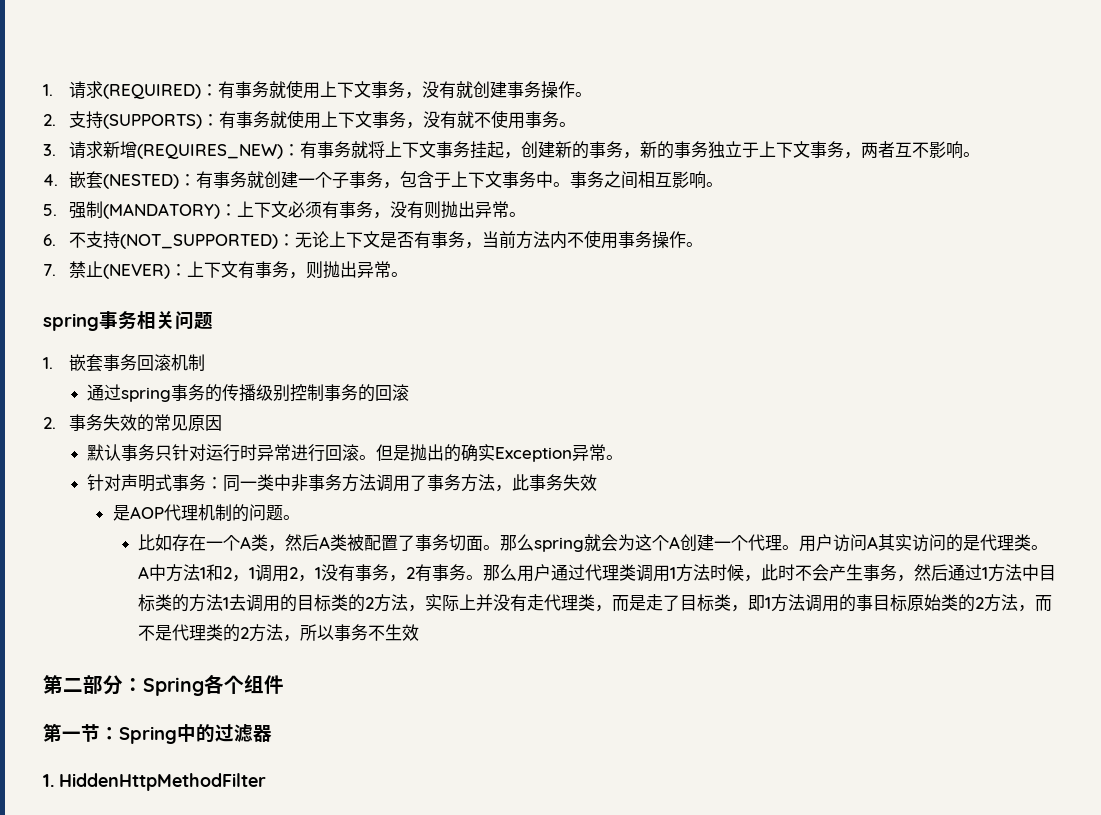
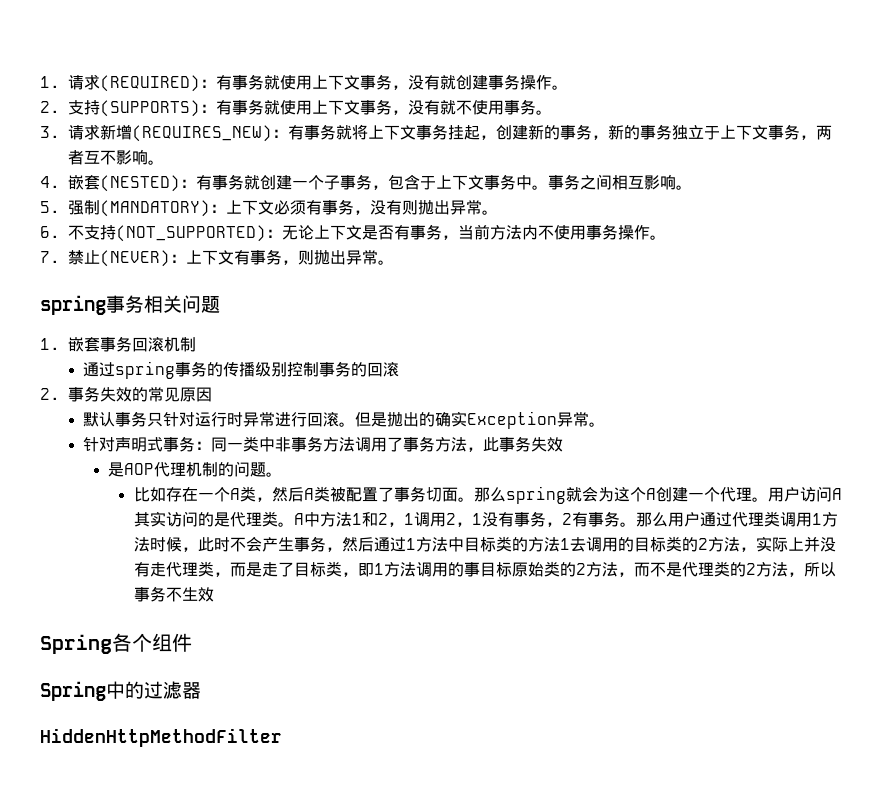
[43,675,143,695] 第二部分： -> (214, 594) none
[43,723,119,742] 第一节： -> (192, 642) none
[43,774,54,787] 1. -> (201, 690) none

